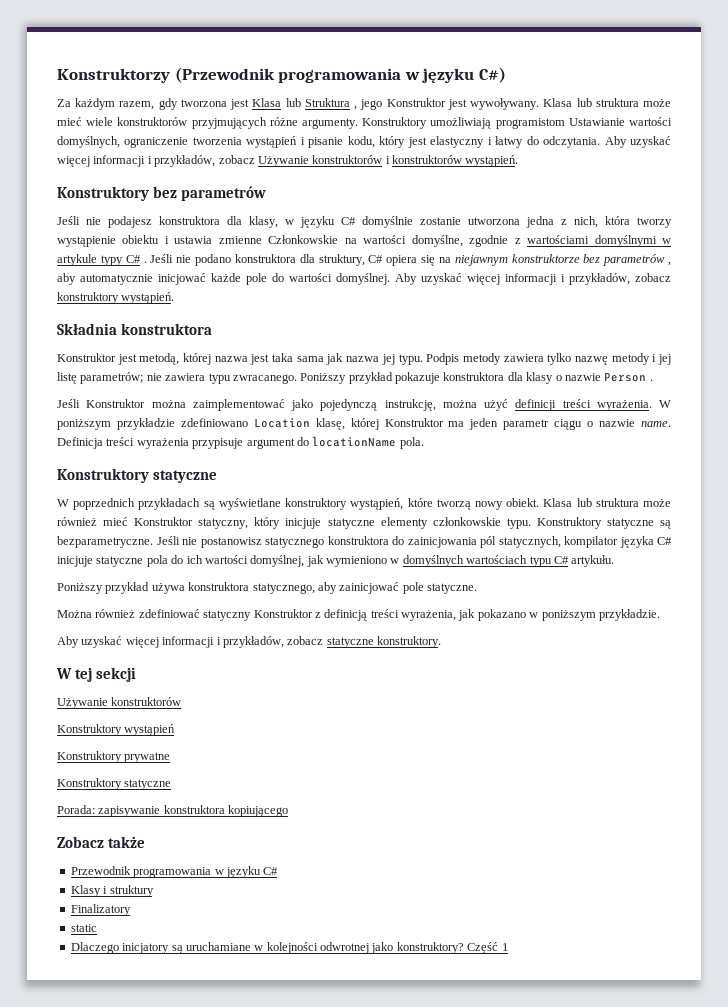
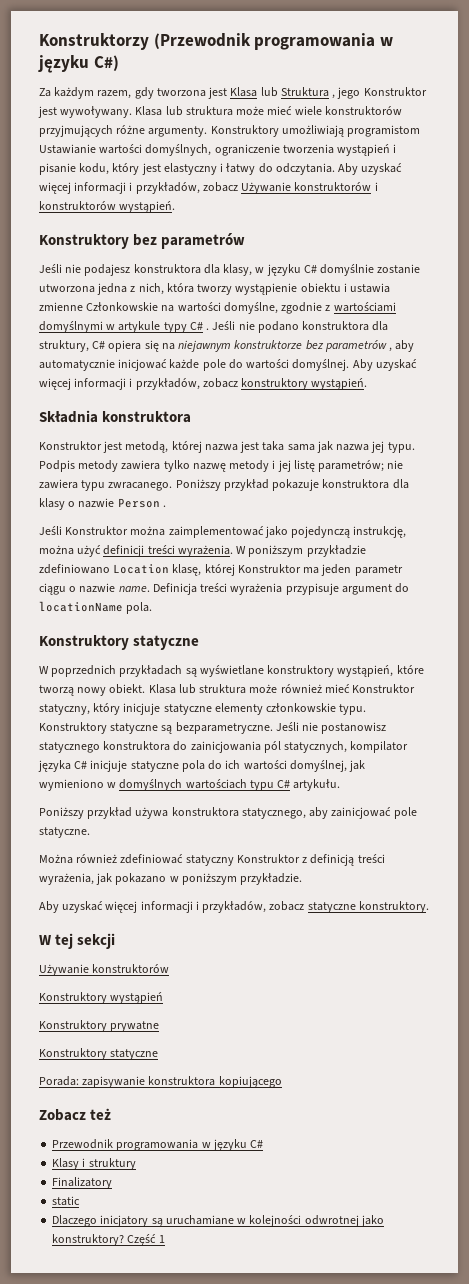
[108,836,146,848] także -> [90,1108,112,1120] też

